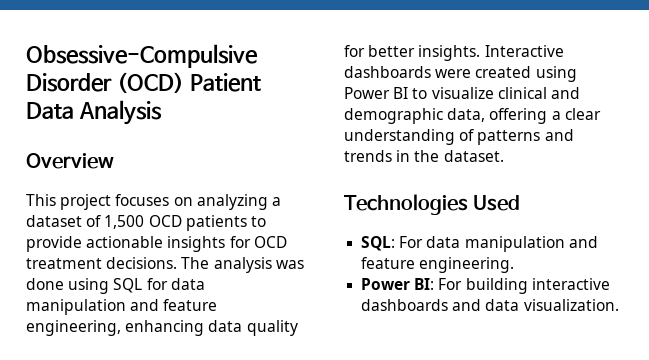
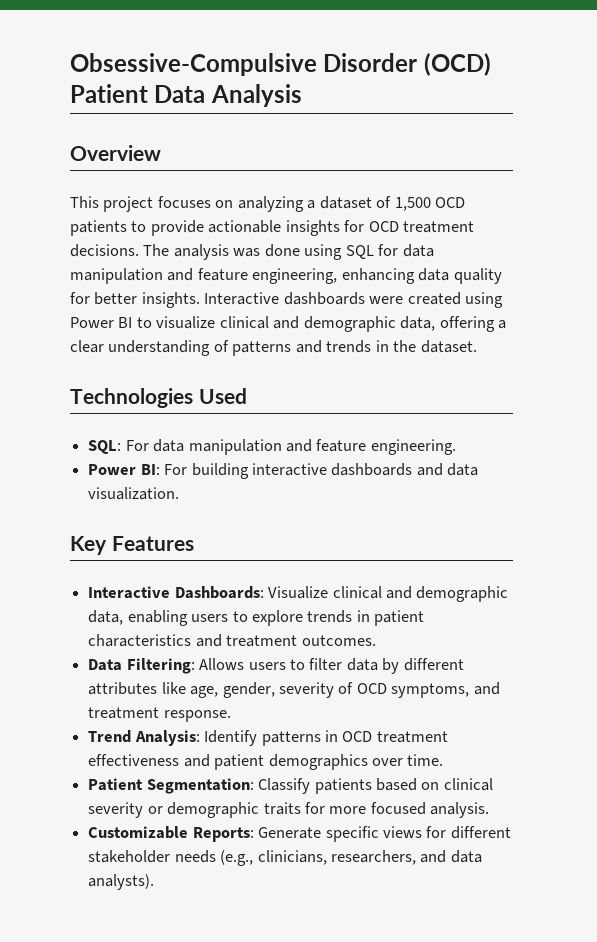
(619, 305) none -> [70,536,194,555] [88,586,509,602] [88,610,425,626] [88,634,376,647] [88,658,464,674] [88,682,500,698] [88,707,231,722] [88,730,448,746] [88,754,444,770] [88,778,493,794] [88,802,490,818] [88,826,511,842] [88,850,482,866] [88,874,155,890] // Key Features // Interactive Dashboards: Visualize clinical and demographic data, enabling users to explore trends in patient characteristics and treatment outcomes. // Data Filtering: Allows users to filter data by different attributes like age, gender, severity of OCD symptoms, and treatment response. // Trend Analysis: Identify patterns in OCD treatment effectiveness and patient demographics over time. // Patient Segmentation: Classify patients based on clinical severity or demographic traits for more focused analysis. // Customizable Reports: Generate specific views for different stakeholder needs (e.g., clinicians, researchers, and data analysts).

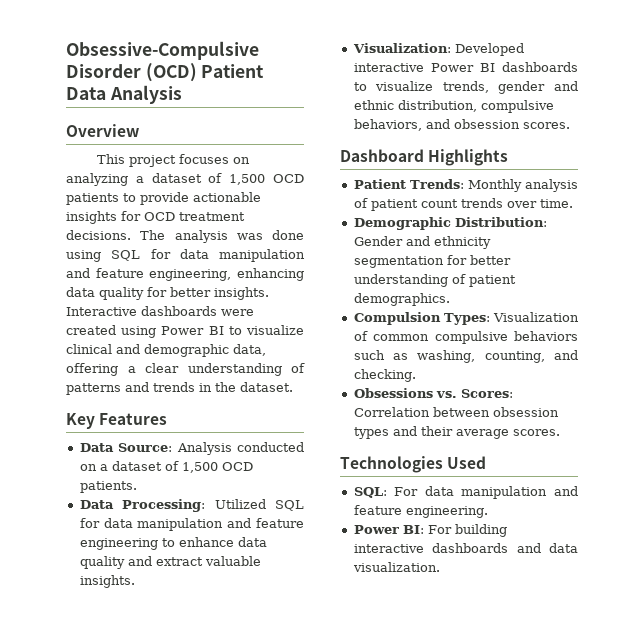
(477, 346) none -> [66,413,168,429] [79,442,304,455] [79,461,253,473] [79,481,137,493] [79,499,304,512] [79,518,304,531] [79,537,267,550] [79,556,261,569] [79,575,135,588] [352,43,524,56] [353,62,578,72] [353,81,578,94] [353,100,554,113] [353,119,570,131] [340,149,509,166] [353,179,578,192] [353,198,573,211] [353,217,547,230] [353,236,491,249] [353,255,511,268] [353,274,516,287] [353,293,450,306] [353,312,579,325] [353,331,578,344] [353,350,578,363] [353,369,416,382] [353,388,513,398] [353,407,559,417] [353,426,560,439] // Key Features // Data Source: Analysis conducted on a dataset of 1,500 OCD patients. // Data Processing: Utilized SQL for data manipulation and feature engineering to enhance data quality and extract valuable insights. // Visualization: Developed interactive Power BI dashboards to visualize trends, gender and ethnic distribution, compulsive behaviors, and obsession scores. // Dashboard Highlights // Patient Trends: Monthly analysis of patient count trends over time. // Demographic Distribution: Gender and ethnicity segmentation for better understanding of patient demographics. // Compulsion Types: Visualization of common compulsive behaviors such as washing, counting, and checking. // Obsessions vs. Scores: Correlation between obsession types and their average scores.
[70,536,194,555] [88,586,509,602] [88,610,425,626] [88,634,376,647] [88,658,464,674] [88,682,500,698] [88,707,231,722] [88,730,448,746] [88,754,444,770] [88,778,493,794] [88,802,490,818] [88,826,511,842] [88,850,482,866] [88,874,155,890] // Key Features // Interactive Dashboards: Visualize clinical and demographic data, enabling users to explore trends in patient characteristics and treatment outcomes. // Data Filtering: Allows users to filter data by different attributes like age, gender, severity of OCD symptoms, and treatment response. // Trend Analysis: Identify patterns in OCD treatment effectiveness and patient demographics over time. // Patient Segmentation: Classify patients based on clinical severity or demographic traits for more focused analysis. // Customizable Reports: Generate specific views for different stakeholder needs (e.g., clinicians, researchers, and data analysts). -> (440, 567) none

